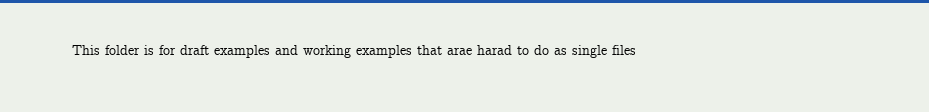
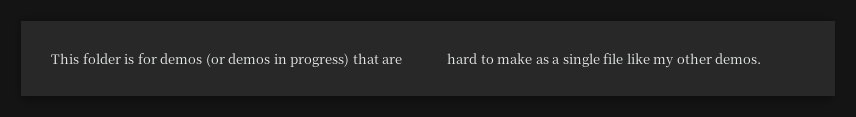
[180,45,636,58] draft examples and working examples that arae harad to do as single files -> [160,53,762,68] demos (or demos in progress) that are hard to make as a single file like my other demos.

